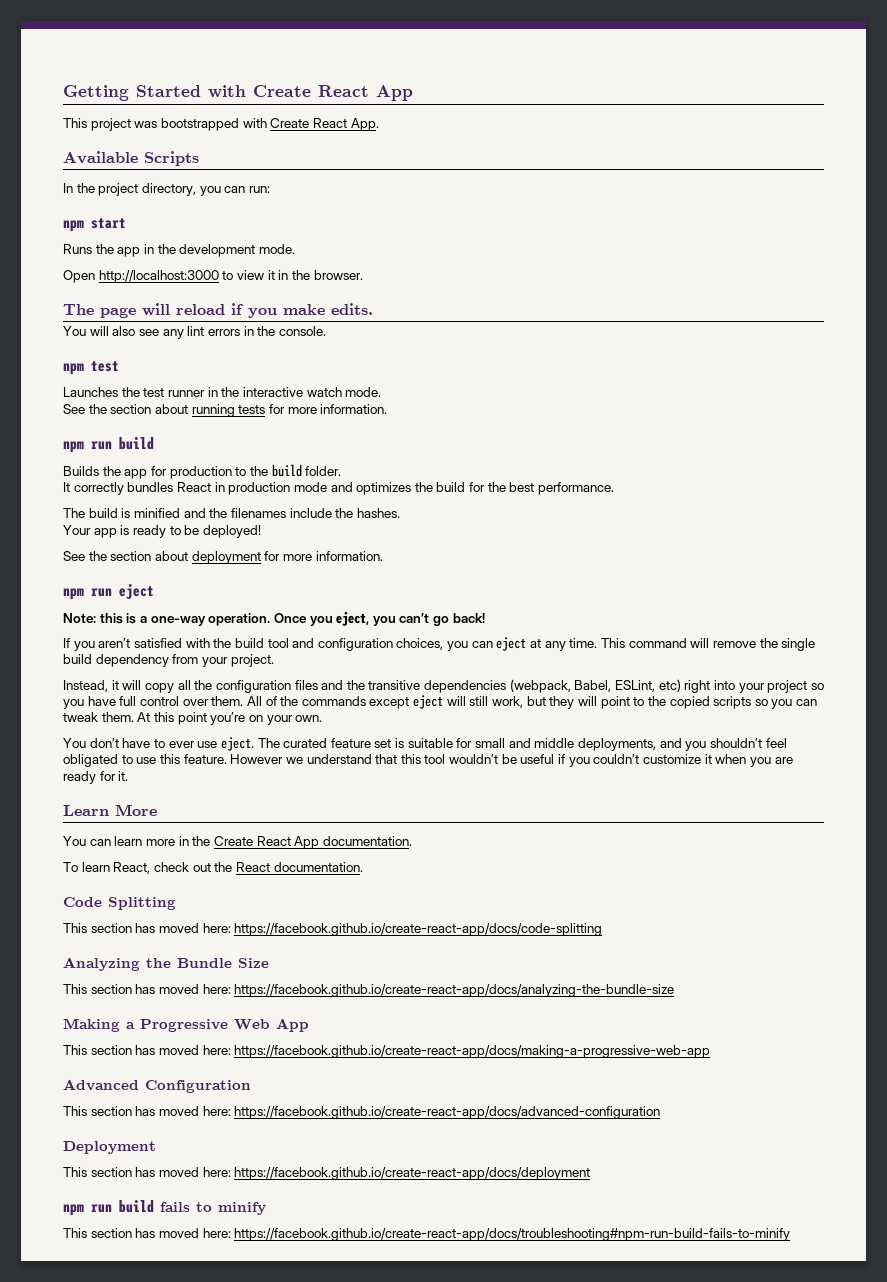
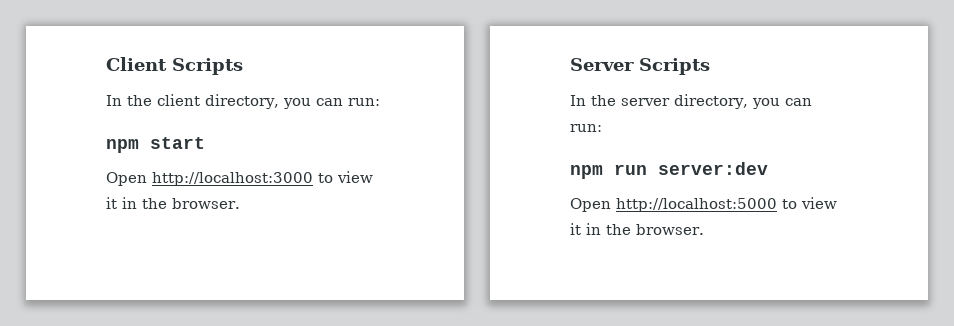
[63,85,413,101] [63,118,379,131] [63,151,199,166] [63,183,139,196] Getting Started with Create React App // This project was bootstrapped with Create React App. // Available Scripts // In the project -> [106,57,243,75] [106,94,200,106] Client Scripts // In the client
[63,244,295,257] // Runs the app in the development mode. -> (205, 143) none
[63,303,373,318] [63,326,326,339] [63,361,119,375] [63,387,382,397] [63,404,388,417] [63,437,154,453] [63,464,342,479] [63,482,615,495] [63,508,400,518] [63,525,261,538] [63,551,383,564] [63,584,154,600] [63,611,485,626] [63,637,816,651] [63,654,274,667] [63,679,824,693] [63,695,818,709] [63,712,323,725] [63,737,787,751] [63,754,793,767] [63,771,129,784] [63,804,157,816] [63,836,412,849] [63,862,363,874] [63,897,176,910] [63,923,603,936] [63,957,269,971] [63,984,675,997] [63,1018,309,1032] [63,1045,711,1058] [63,1079,251,1093] [63,1106,661,1119] [63,1141,156,1154] [63,1167,591,1180] [63,1200,266,1216] [63,1228,791,1241] The page will reload if you make edits. // You will also see any lint errors in the console. // npm test // Launches the test runner in the interactive watch mode. // See the section about running tests for more information. // npm run build // Builds the app for production to the build folder. // It correctly bundles React in production mode and optimizes the build for the best performance. // The build is minified and the filenames include the hashes. // Your app is ready to be deployed! // See the section about deployment for more information. // npm run eject // Note: this is a one-way operation. Once you eject, you can’t go back! // If you aren’t satisfied with the build tool and configuration choices, you can eject at any time. This command will remove the single build dependency from your project. // Instead, it will copy all the configuration files and the transitive dependencies (webpack, Babel, ESLint, etc) right into your project so you have full control over them. All of the commands except eject will still work, but they will point to the copied scripts so you can tweak them. At this point you’re on your own. // You don’t have to ever use eject. The curated feature set is suitable for small and middle deployments, and you shouldn’t feel obligated to use this feature. However we understand that this tool wouldn’t be useful if you couldn’t customize it when you are ready for it. // Learn More // You can learn more in the Create React App documentation. // To learn React, check out the React documentation. // Code Splitting // This section has moved here: https://facebook.github.io/create-react-app/docs/code-splitting // Analyzing the Bundle Size // This section has moved here: https://facebook.github.io/create-react-app/docs/analyzing-the-bundle-size // Making a Progressive Web App // This section has moved here: https://facebook.github.io/create-react-app/docs/making-a-progressive-web-app // Advanced Configuration // This section has moved here: https://facebook.github.io/create-react-app/docs/advanced-configuration // Deployment // This section has moved here: https://facebook.github.io/create-react-app/docs/deployment // npm run build fails to minify // This section has moved here: https://facebook.github.io/create-react-app/docs/troubleshooting#npm-run-build-fails-to-minify -> [570,58,710,75] [570,94,812,109] [570,124,602,132] [570,162,768,179] [570,197,837,212] [570,223,704,235] Server Scripts // In the server directory, you can run: // npm run server:dev // Open http://localhost:5000 to view it in the browser.

